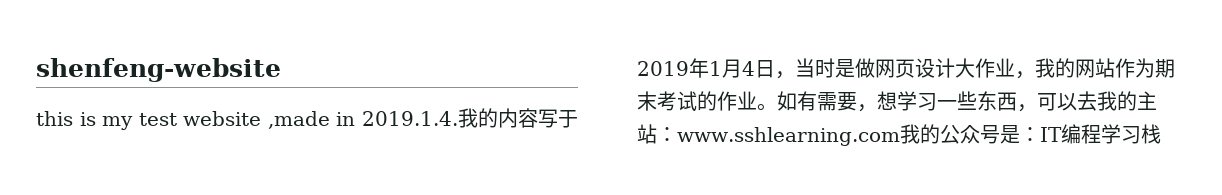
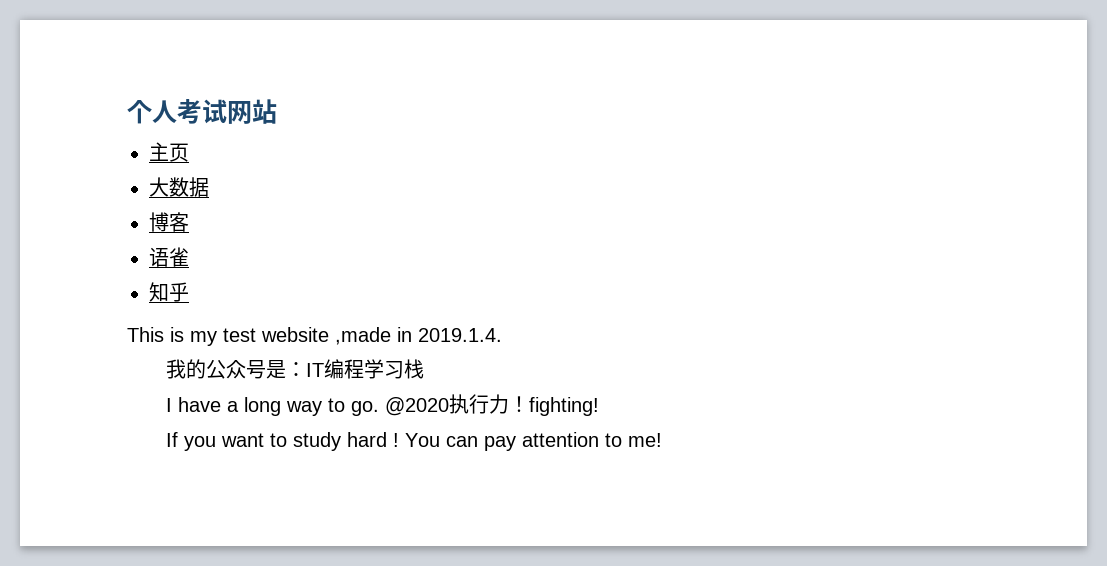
[36,58,281,82] [36,111,73,126] shenfeng-website // this -> [127,99,277,124] [149,142,189,162] [149,177,209,197] [149,212,189,232] [149,247,189,267] [149,282,189,302] [127,327,164,342] 个人考试网站 // 主页 // 大数据 // 博客 // 语雀 // 知乎 // This
[458,108,578,128] [637,58,1175,79] [637,91,1157,112] [637,124,900,146] 我的内容写于2019年1月4日，当时是做网页设计大作业，我的网站作为期末考试的作业。如有需要，想学习一些东西，可以去我的主站：www.sshlearning.com -> (502, 335) //
(1161, 134) none -> [165,394,599,416] [165,432,662,451] // I have a long way to go. @2020执行力！fighting! // If you want to study hard ! You can pay attention to me!

